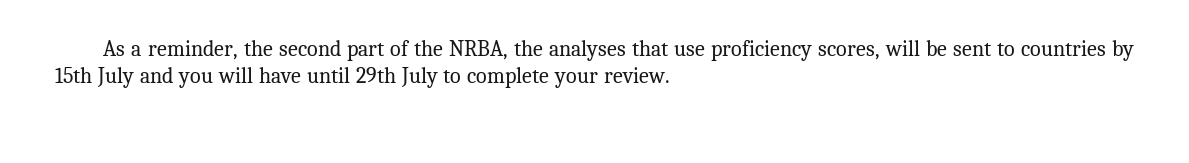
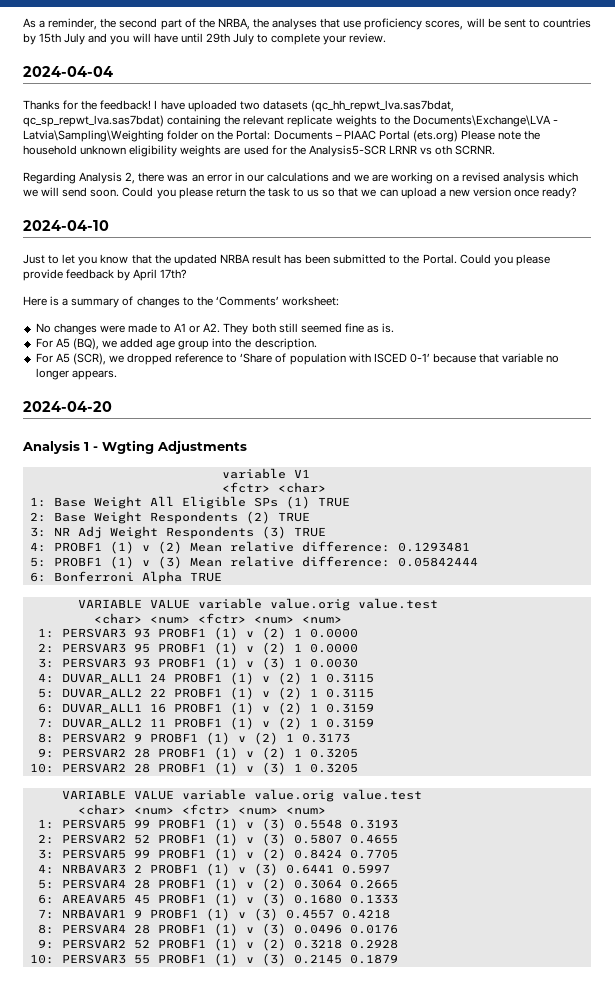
(671, 75) none -> [23,66,113,77] [23,100,454,112] [23,115,558,127] [23,130,541,142] [23,145,496,157] [23,172,578,184] [23,187,578,199] [23,220,109,231] [23,254,550,266] [23,269,188,281] [23,296,339,308] [35,323,395,335] [35,338,317,350] [35,353,560,365] [35,368,117,380] [23,401,112,412] [22,440,247,454] [221,468,310,479] [221,482,326,493] [29,496,350,509] [29,511,310,524] [29,526,326,539] [29,541,470,554] [29,556,478,569] [29,571,222,584] [77,598,438,611] [93,613,342,624] [37,627,358,640] [37,642,358,655] [37,657,358,670] [37,672,374,685] [37,687,374,700] [37,702,374,715] [37,717,374,730] [37,732,350,745] [37,747,358,760] [29,762,358,775] [61,789,422,802] [77,804,326,815] [37,818,398,831] [37,833,398,846] [37,848,398,861] [37,863,390,876] [37,878,398,891] [37,893,398,906] [37,908,390,921] [37,923,398,936] [37,938,398,951] [29,953,398,966] // 2024-04-04 // Thanks for the feedback! I have uploaded two datasets (qc_hh_repwt_lva.sas7bdat, qc_sp_repwt_lva.sas7bdat) containing the relevant replicate weights to the Documents\Exchange\LVA - Latvia\Sampling\Weighting folder on the Portal: Documents – PIAAC Portal (ets.org) Please note the household unknown eligibility weights are used for the Analysis5-SCR LRNR vs oth SCRNR. // Regarding Analysis 2, there was an error in our calculations and we are working on a revised analysis which we will send soon. Could you please return the task to us so that we can upload a new version once ready? // 2024-04-10 // Just to let you know that the updated NRBA result has been submitted to the Portal. Could you please provide feedback by April 17th? // Here is a summary of changes to the ‘Comments’ worksheet: // No changes were made to A1 or A2. They both still seemed fine as is. // For A5 (BQ), we added age group into the description. // For A5 (SCR), we dropped reference to ‘Share of population with ISCED 0-1’ because that variable no longer appears. // 2024-04-20 // Analysis 1 - Wgting Adjustments // variable V1 // <fctr> <char> // 1: Base Weight All Eligible SPs (1) TRUE // 2: Base Weight Respondents (2) TRUE // 3: NR Adj Weight Respondents (3) TRUE // 4: PROBF1 (1) v (2) Mean relative difference: 0.1293481 // 5: PROBF1 (1) v (3) Mean relative difference: 0.05842444 // 6: Bonferroni Alpha TRUE // VARIABLE VALUE variable value.orig value.test // <char> <num> <fctr> <num> <num> // 1: PERSVAR3 93 PROBF1 (1) v (2) 1 0.0000 // 2: PERSVAR3 95 PROBF1 (1) v (2) 1 0.0000 // 3: PERSVAR3 93 PROBF1 (1) v (3) 1 0.0030 // 4: DUVAR_ALL1 24 PROBF1 (1) v (2) 1 0.3115 // 5: DUVAR_ALL2 22 PROBF1 (1) v (2) 1 0.3115 // 6: DUVAR_ALL1 16 PROBF1 (1) v (2) 1 0.3159 // 7: DUVAR_ALL2 11 PROBF1 (1) v (2) 1 0.3159 // 8: PERSVAR2 9 PROBF1 (1) v (2) 1 0.3173 // 9: PERSVAR2 28 PROBF1 (1) v (2) 1 0.3205 // 10: PERSVAR2 28 PROBF1 (1) v (3) 1 0.3205 // VARIABLE VALUE variable value.orig value.test // <char> <num> <fctr> <num> <num> // 1: PERSVAR5 99 PROBF1 (1) v (3) 0.5548 0.3193 // 2: PERSVAR2 52 PROBF1 (1) v (3) 0.5807 0.4655 // 3: PERSVAR5 99 PROBF1 (1) v (2) 0.8424 0.7705 // 4: NRBAVAR3 2 PROBF1 (1) v (3) 0.6441 0.5997 // 5: PERSVAR4 28 PROBF1 (1) v (2) 0.3064 0.2665 // 6: AREAVAR5 45 PROBF1 (1) v (3) 0.1680 0.1333 // 7: NRBAVAR1 9 PROBF1 (1) v (3) 0.4557 0.4218 // 8: PERSVAR4 28 PROBF1 (1) v (3) 0.0496 0.0176 // 9: PERSVAR2 52 PROBF1 (1) v (2) 0.3218 0.2928 // 10: PERSVAR3 55 PROBF1 (1) v (3) 0.2145 0.1879

